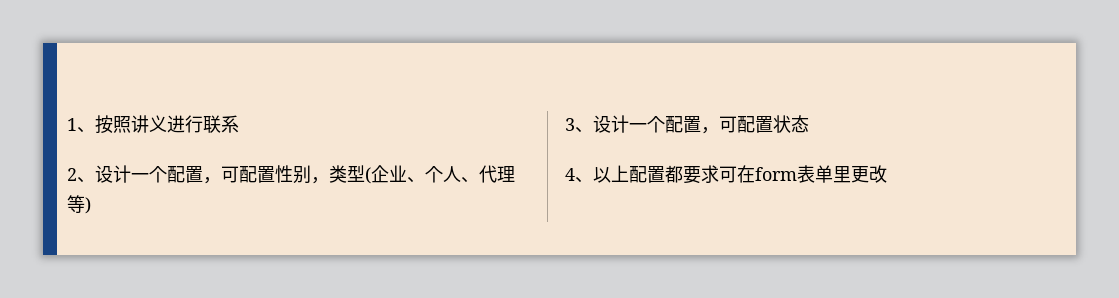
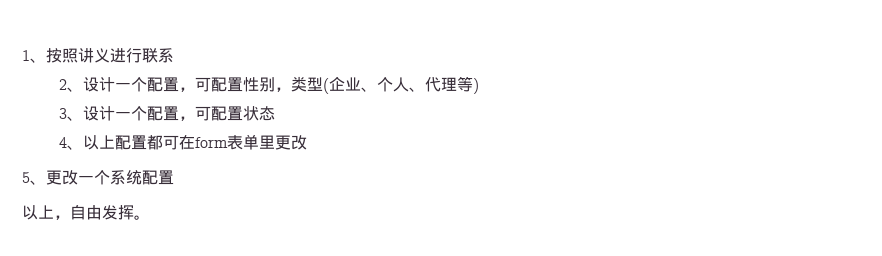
[683,165,719,184] 要求 -> (164, 142) none
(887, 174) none -> [22,170,174,185] [22,205,150,220] // 5、更改一个系统配置 // 以上，自由发挥。

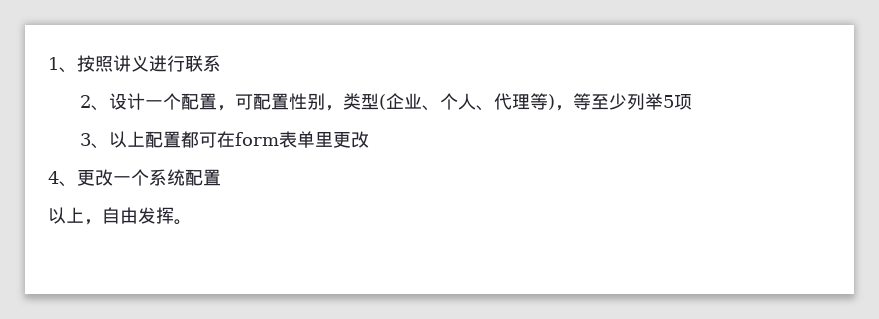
[59,106,276,121] [59,137,68,148] // 3、设计一个配置，可配置状态 // 4 -> [554,93,692,111] [79,133,91,146] ，等至少列举5项 // 3
[22,172,30,183] 5 -> [48,171,59,184] 4

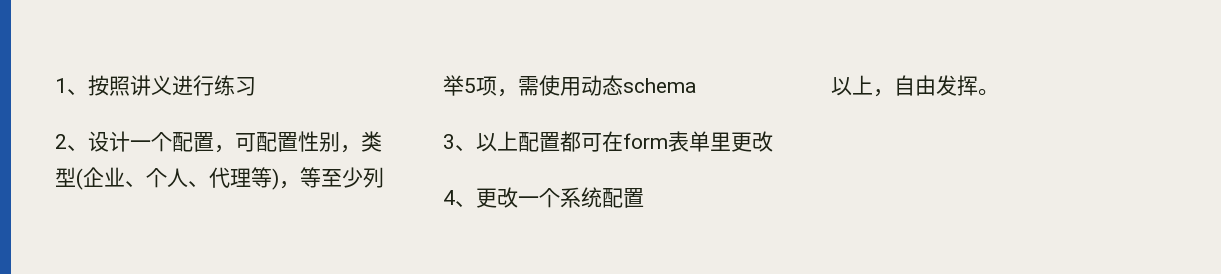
[185,55,221,72] 联系 -> [214,75,256,96] 练习
(692, 102) none -> [497,75,696,97] ，需使用动态schema

